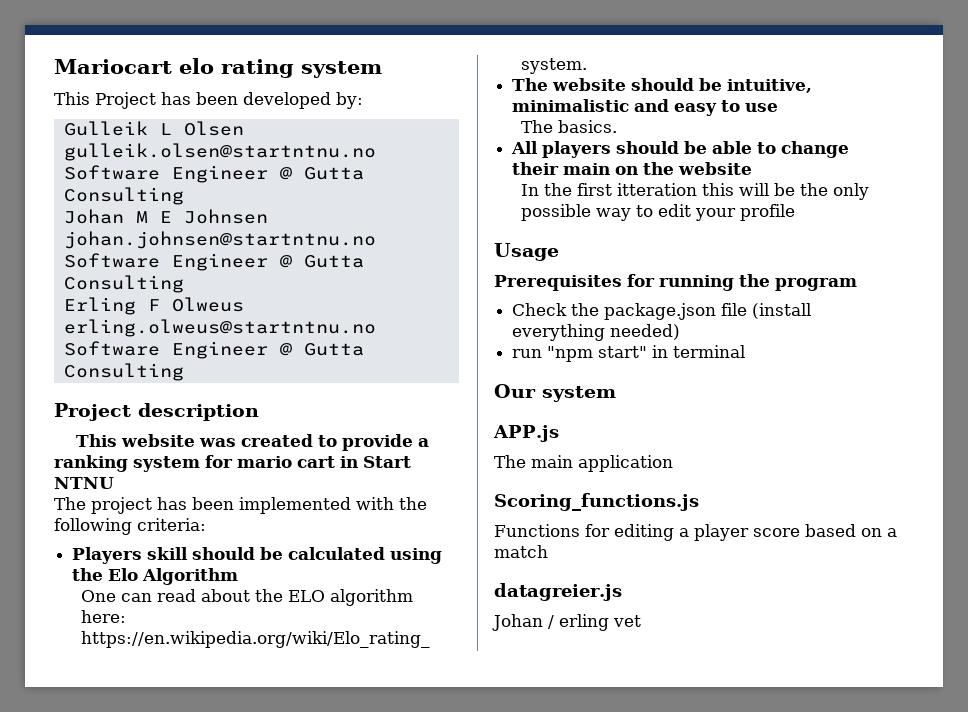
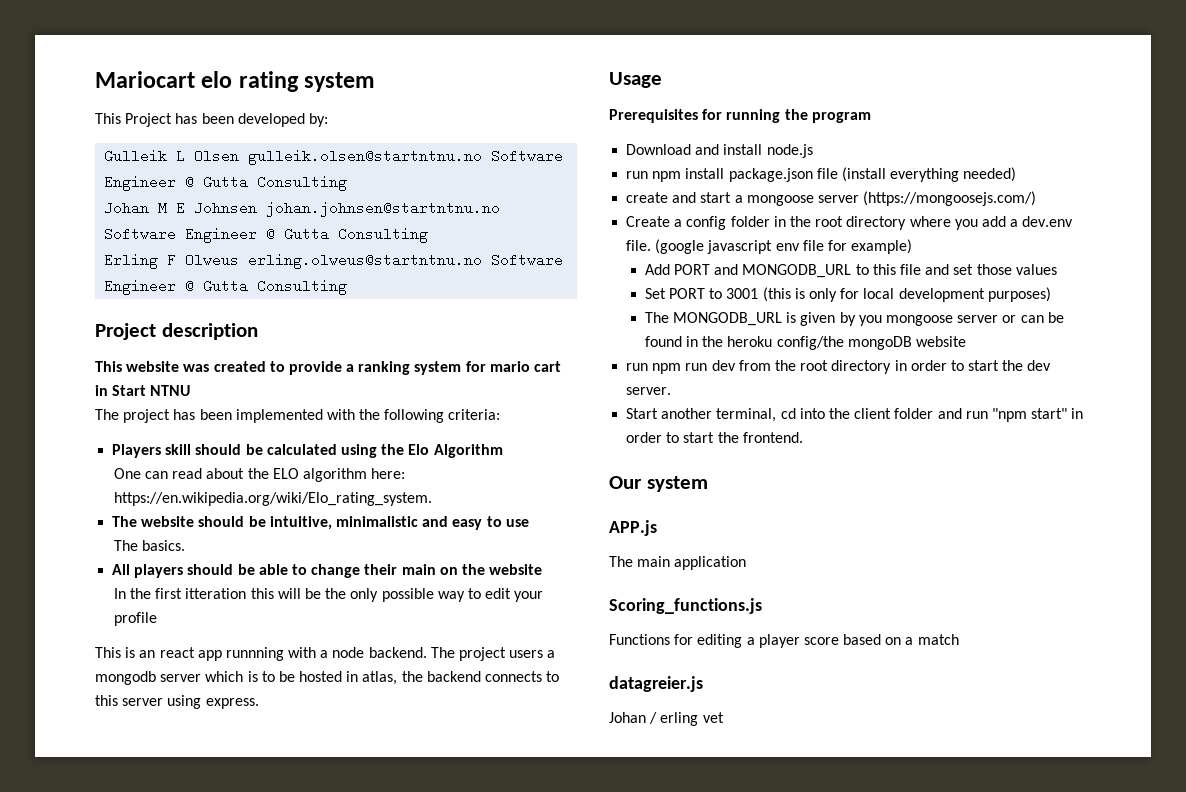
(796, 212) none -> [95,647,556,661] [95,671,560,685] [95,695,259,709] // This is an react app runnning with a node backend. The project users a mongodb server which is to be hosted in atlas, the backend connects to this server using express.
[512,303,600,316] Check the -> [626,144,813,158] [626,168,725,182] Download and install node.js // run npm install
[512,345,746,362] run "npm start" in terminal -> [626,191,1037,206] [626,216,1074,230] [626,239,913,254] [644,264,1057,278] [644,287,1051,302] [644,312,1064,326] [644,336,966,350] [626,360,1052,374] [626,387,672,395] [626,408,1084,422] [626,432,803,443] create and start a mongoose server (https://mongoosejs.com/) // Create a config folder in the root directory where you add a dev.env file. (google javascript env file for example) // Add PORT and MONGODB_URL to this file and set those values // Set PORT to 3001 (this is only for local development purposes) // The MONGODB_URL is given by you mongoose server or can be found in the heroku config/the mongoDB website // run npm run dev from the root directory in order to start the dev server. // Start another terminal, cd into the client folder and run "npm start" in order to start the frontend.

